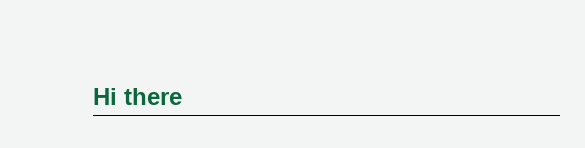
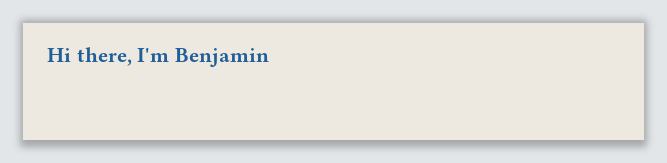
[124,88,182,105] there -> [76,47,270,67] there, I'm Benjamin

